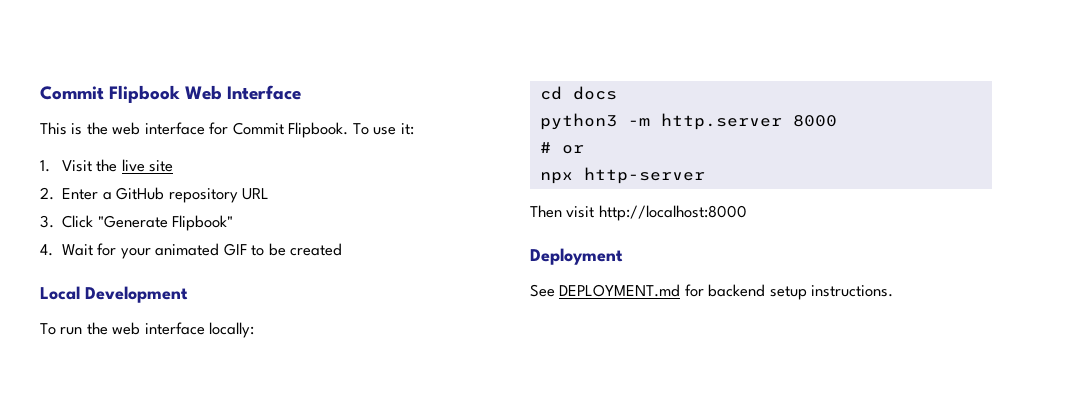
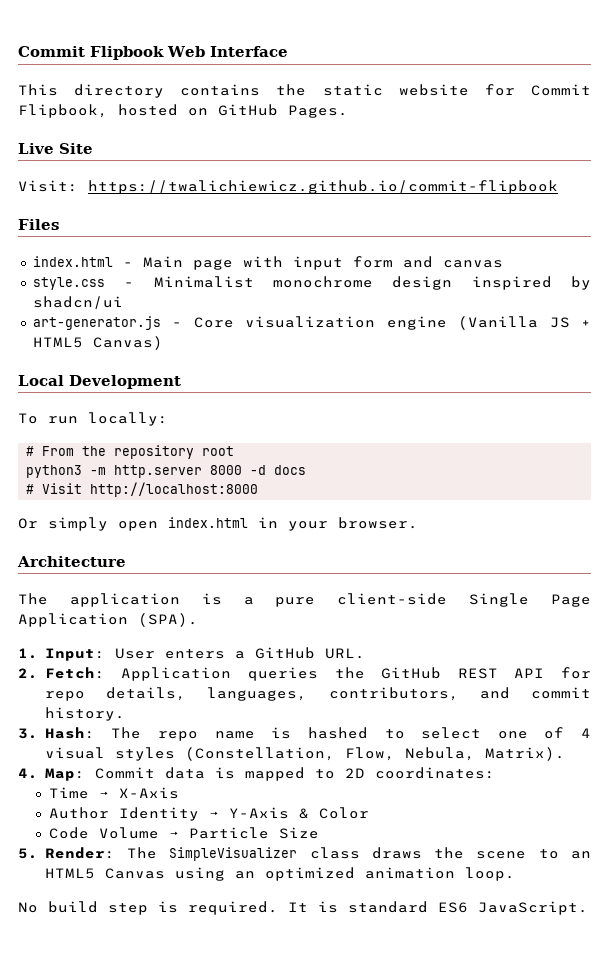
[71,122,414,138] [40,159,174,172] [40,187,270,203] [40,215,234,231] [40,243,343,259] [40,286,188,303] [40,322,255,338] [539,86,617,100] is the web interface for Commit Flipbook. To use it: // 1. Visit the live site // 2. Enter a GitHub repository URL // 3. Click "Generate Flipbook" // 4. Wait for your animated GIF to be created // Local Development // To run the web interface locally: // cd docs -> [74,84,592,98] [18,104,348,118] [18,143,93,154] [18,180,558,194] [18,219,59,230] [32,256,503,270] [32,276,591,290] [32,296,123,309] [32,316,591,330] [32,336,163,350] [18,375,181,389] [18,412,168,426] [26,445,235,459] directory contains the static website for Commit Flipbook, hosted on GitHub Pages. // Live Site // Visit: https://twalichiewicz.github.io/commit-flipbook // Files // index.html - Main page with input form and canvas // style.css - Minimalist monochrome design inspired by shadcn/ui // art-generator.js - Core visualization engine (Vanilla JS + HTML5 Canvas) // Local Development // To run locally: // # From the repository root
[539,142,584,154] [539,167,705,184] [530,205,747,221] [530,248,623,265] [530,284,894,300] // # or // npx http-server // Then visit http://localhost:8000 // Deployment // See DEPLOYMENT.md for backend setup instructions. -> [250,465,307,475] [26,482,259,497] [18,517,418,531] [17,556,126,567] [18,593,591,607] [18,613,198,627] [18,647,365,661] [18,667,591,681] [44,687,591,701] [44,707,125,721] [18,727,591,741] [44,747,565,761] [18,767,495,781] [48,787,179,799] [48,807,369,821] [48,827,319,839] [18,847,591,861] [44,867,515,881] [18,901,588,915] -d docs // # Visit http://localhost:8000 // Or simply open index.html in your browser. // Architecture // The application is a pure client-side Single Page Application (SPA). // 1. Input: User enters a GitHub URL. // 2. Fetch: Application queries the GitHub REST API for repo details, languages, contributors, and commit history. // 3. Hash: The repo name is hashed to select one of 4 visual styles (Constellation, Flow, Nebula, Matrix). // 4. Map: Commit data is mapped to 2D coordinates: // Time → X-Axis // Author Identity → Y-Axis & Color // Code Volume → Particle Size // 5. Render: The SimpleVisualizer class draws the scene to an HTML5 Canvas using an optimized animation loop. // No build step is required. It is standard ES6 JavaScript.

